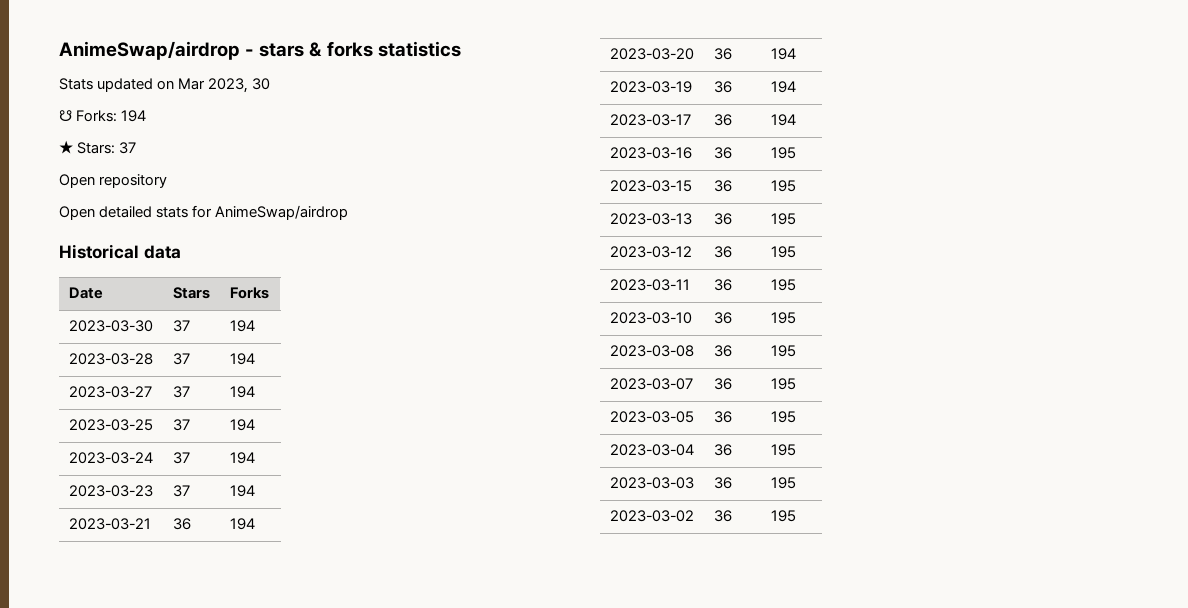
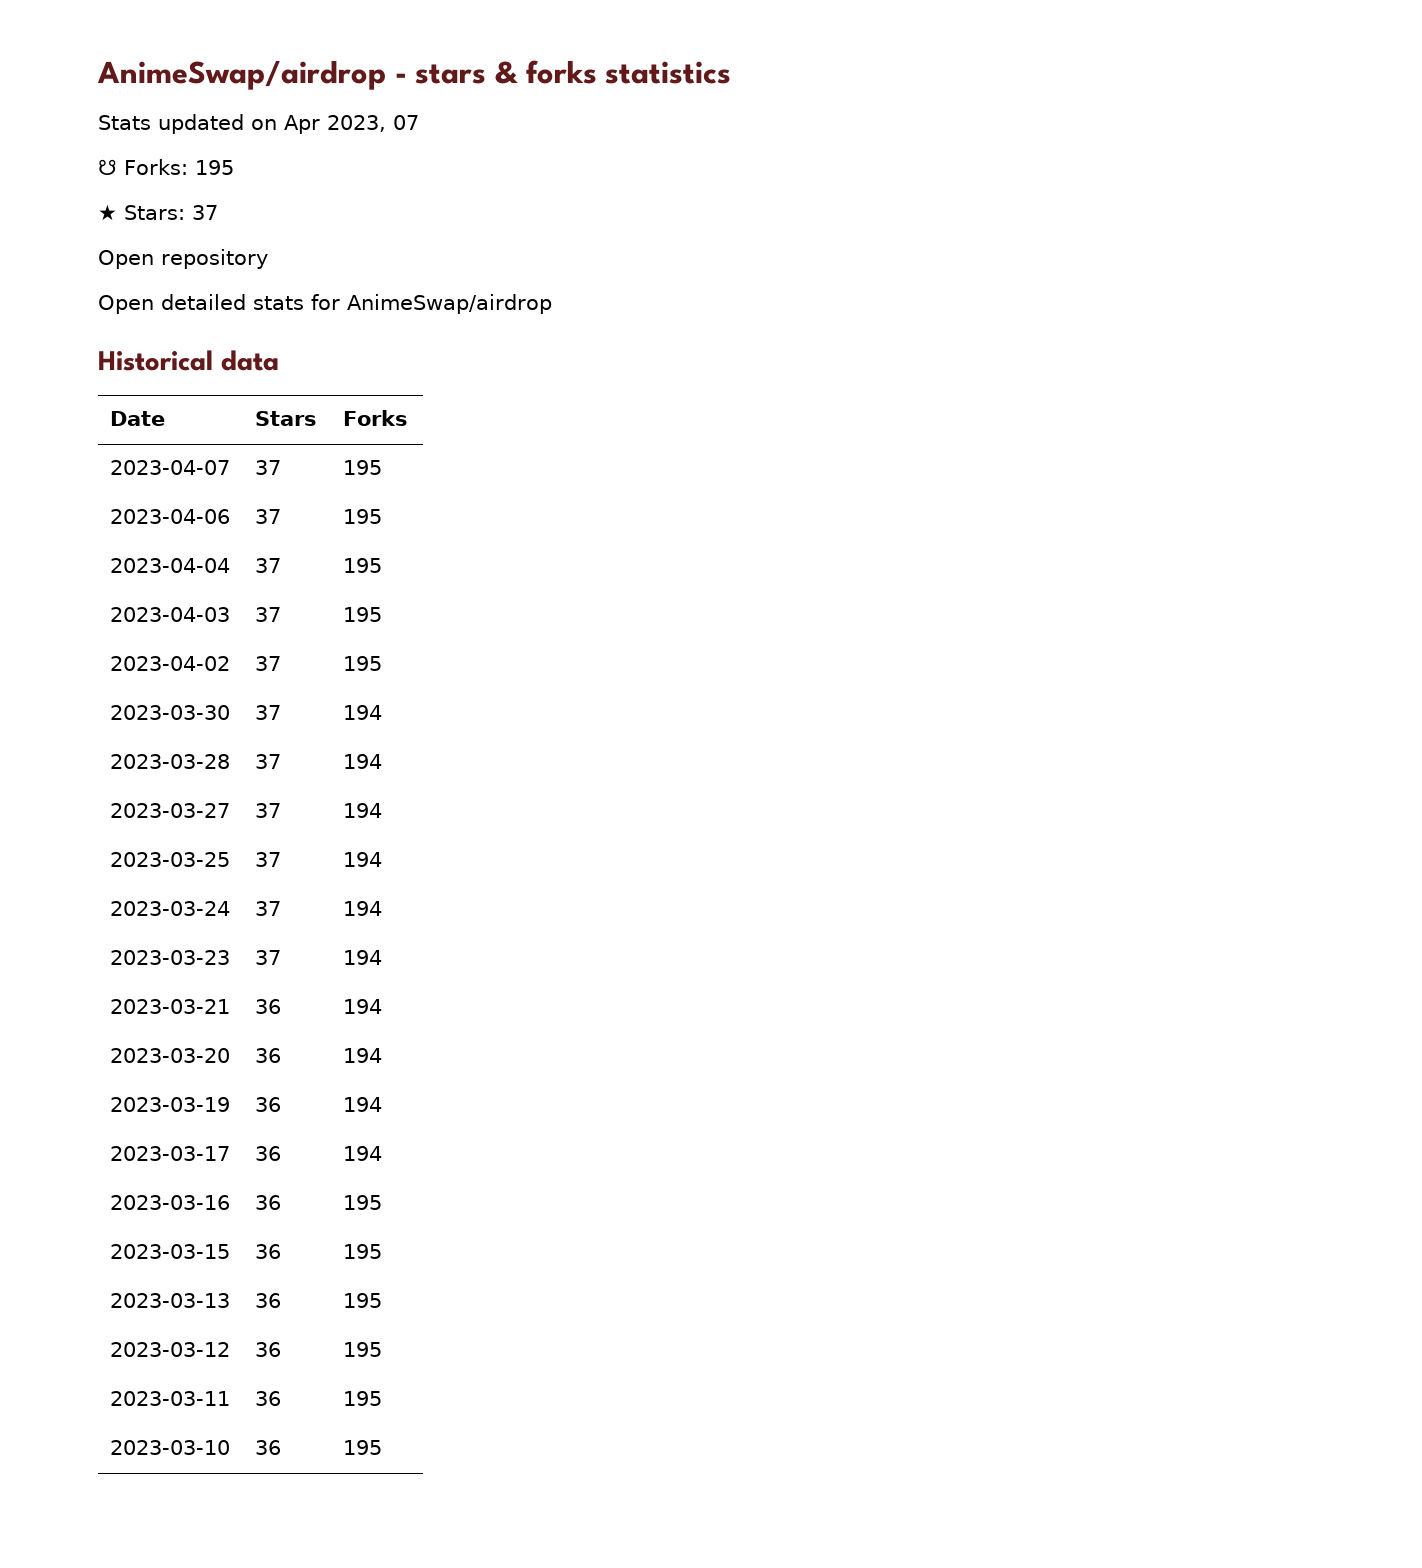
[178,78,271,93] Mar 2023, 30 -> [284,115,419,134] Apr 2023, 07
[121,110,147,122] 194 -> [194,160,234,175] 195
(269, 293) none -> [110,460,231,475] [255,460,282,475] [343,460,383,475] [110,509,231,524] [255,509,282,524] [343,509,383,524] [110,558,231,573] [255,558,282,573] [343,558,383,573] [110,607,231,622] [255,607,282,622] [343,607,383,622] [110,656,231,671] [255,656,282,671] [343,656,383,671] // 2023-04-07 | 37 | 195 // 2023-04-06 | 37 | 195 // 2023-04-04 | 37 | 195 // 2023-04-03 | 37 | 195 // 2023-04-02 | 37 | 195
[609,345,694,357] [713,345,732,357] [770,345,796,357] [609,378,693,390] [713,378,732,390] [770,378,796,390] [609,411,694,423] [713,411,732,423] [770,411,796,423] [609,444,694,456] [713,444,732,456] [770,444,796,456] [609,477,694,489] [713,477,732,489] [770,477,796,489] [609,510,694,522] [713,510,732,522] [770,510,796,522] // 2023-03-08 | 36 | 195 // 2023-03-07 | 36 | 195 // 2023-03-05 | 36 | 195 // 2023-03-04 | 36 | 195 // 2023-03-03 | 36 | 195 // 2023-03-02 | 36 | 195 -> (383, 1447) none

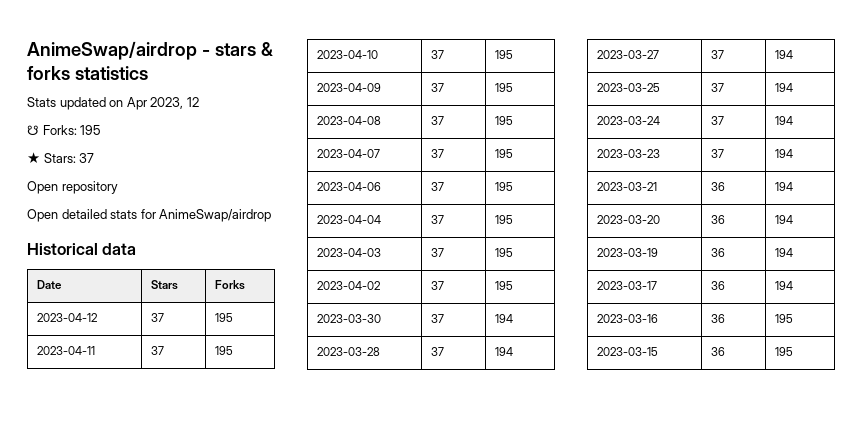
[393,115,419,130] 07 -> [186,97,199,107] 12
(409, 418) none -> [37,313,98,322] [151,313,165,322] [215,313,234,322] [37,346,96,355] [151,346,165,355] [215,346,234,355] [317,50,379,59] [431,50,445,59] [495,50,514,59] [317,83,382,92] [431,83,445,92] [495,83,514,92] [317,116,382,125] [431,116,445,125] [495,116,514,125] // 2023-04-12 | 37 | 195 // 2023-04-11 | 37 | 195 // 2023-04-10 | 37 | 195 // 2023-04-09 | 37 | 195 // 2023-04-08 | 37 | 195
[110,1293,231,1308] [255,1293,282,1308] [343,1293,383,1308] [110,1342,231,1357] [255,1342,282,1357] [343,1342,383,1357] [110,1391,231,1406] [255,1391,282,1406] [343,1391,383,1406] [110,1440,231,1455] [255,1440,282,1455] [343,1440,383,1455] // 2023-03-13 | 36 | 195 // 2023-03-12 | 36 | 195 // 2023-03-11 | 36 | 195 // 2023-03-10 | 36 | 195 -> (794, 351) none

